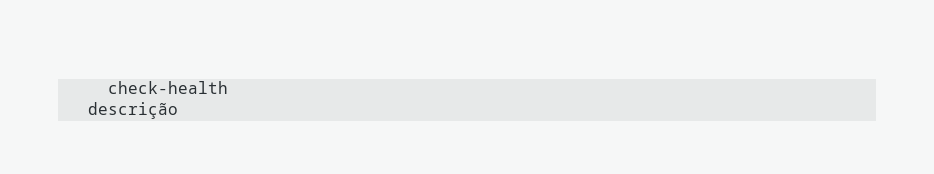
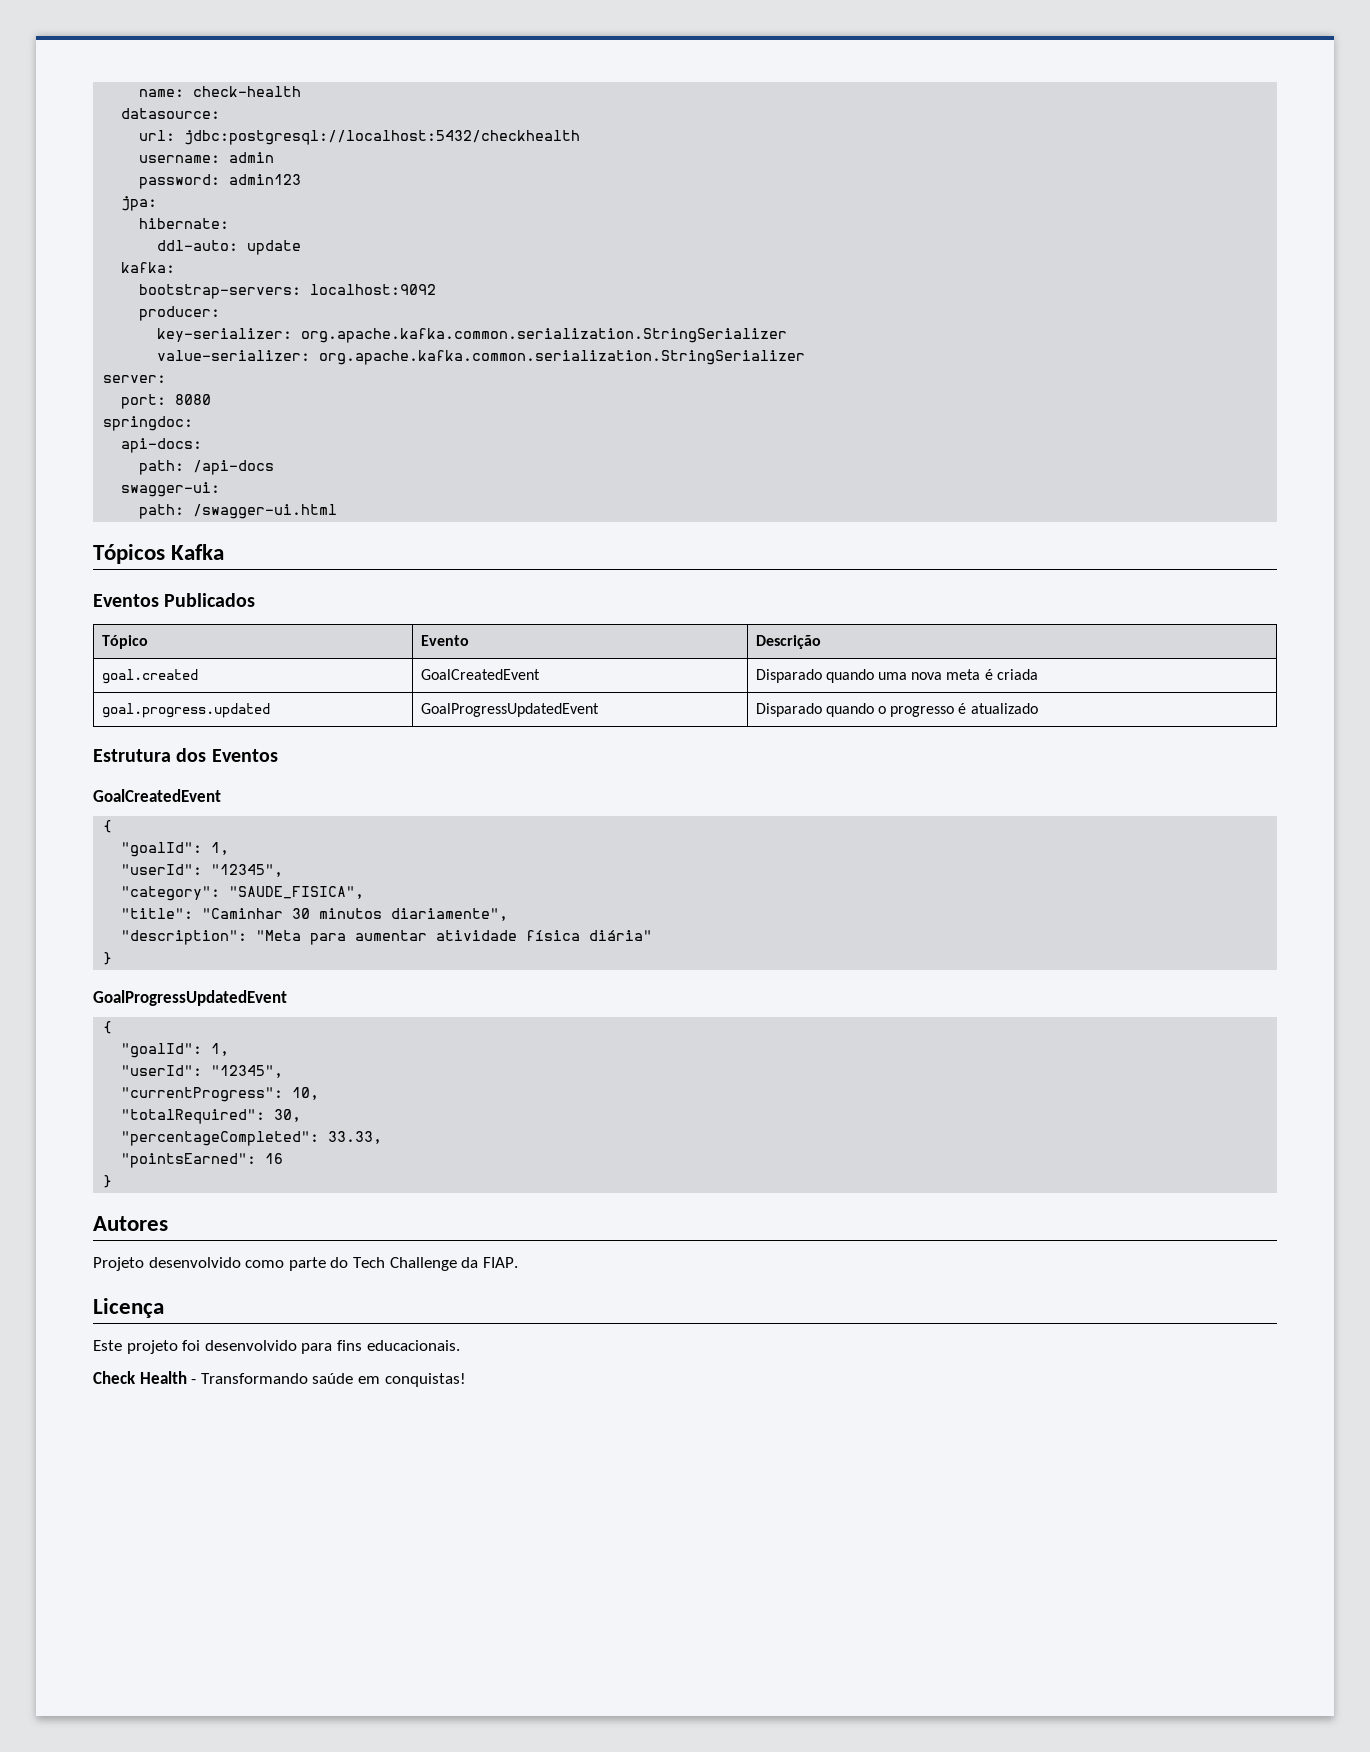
(107, 87) none -> [139,89,185,97] name:
[87,102,178,119] descrição -> [121,108,221,119] [139,130,581,145] [139,152,275,163] [139,174,302,189] [121,196,158,211] [139,218,230,229] [157,240,302,255] [121,262,176,273] [139,284,437,299] [139,306,221,321] [157,328,788,343] [157,350,806,365] [103,375,167,383] [121,394,212,409] [103,416,194,431] [121,438,203,453] [139,460,275,475] [121,482,221,497] [139,504,338,519] [93,544,225,564] [93,593,256,607] [101,635,148,649] [420,635,469,646] [755,635,821,649] [101,669,198,684] [420,669,540,680] [755,669,1038,683] [101,703,270,718] [420,703,599,717] [755,703,1038,717] [93,748,278,762] [93,789,221,802] [103,820,113,833] [121,842,230,857] [121,864,284,877] [121,886,365,901] [121,908,509,921] [121,930,653,945] [103,952,113,965] [93,990,287,1006] [103,1021,113,1034] [121,1043,230,1058] [121,1065,284,1078] [121,1087,320,1102] [121,1109,302,1124] [121,1131,383,1146] [121,1153,284,1168] [103,1175,113,1188] [93,1216,168,1231] [93,1257,518,1271] [93,1298,164,1318] [93,1340,460,1354] [93,1371,466,1387] datasource: // url: jdbc:postgresql://localhost:5432/checkhealth // username: admin // password: admin123 // jpa: // hibernate: // ddl-auto: update // kafka: // bootstrap-servers: localhost:9092 // producer: // key-serializer: org.apache.kafka.common.serialization.StringSerializer // value-serializer: org.apache.kafka.common.serialization.StringSerializer // server: // port: 8080 // springdoc: // api-docs: // path: /api-docs // swagger-ui: // path: /swagger-ui.html // Tópicos Kafka // Eventos Publicados // Tópico | Evento | Descrição // goal.created | GoalCreatedEvent | Disparado quando uma nova meta é criada // goal.progress.updated | GoalProgressUpdatedEvent | Disparado quando o progresso é atualizado // Estrutura dos Eventos // GoalCreatedEvent // { // "goalId": 1, // "userId": "12345", // "category": "SAUDE_FISICA", // "title": "Caminhar 30 minutos diariamente", // "description": "Meta para aumentar atividade física diária" // } // GoalProgressUpdatedEvent // { // "goalId": 1, // "userId": "12345", // "currentProgress": 10, // "totalRequired": 30, // "percentageCompleted": 33.33, // "pointsEarned": 16 // } // Autores // Projeto desenvolvido como parte do Tech Challenge da FIAP. // Licença // Este projeto foi desenvolvido para fins educacionais. // Check Health - Transformando saúde em conquistas!

